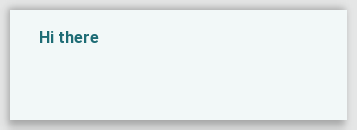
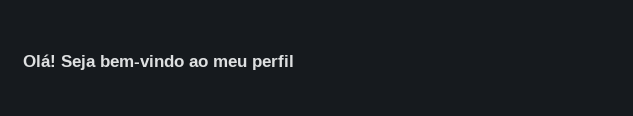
[39,31,100,43] Hi there -> [23,54,294,70] Olá! Seja bem-vindo ao meu perfil

